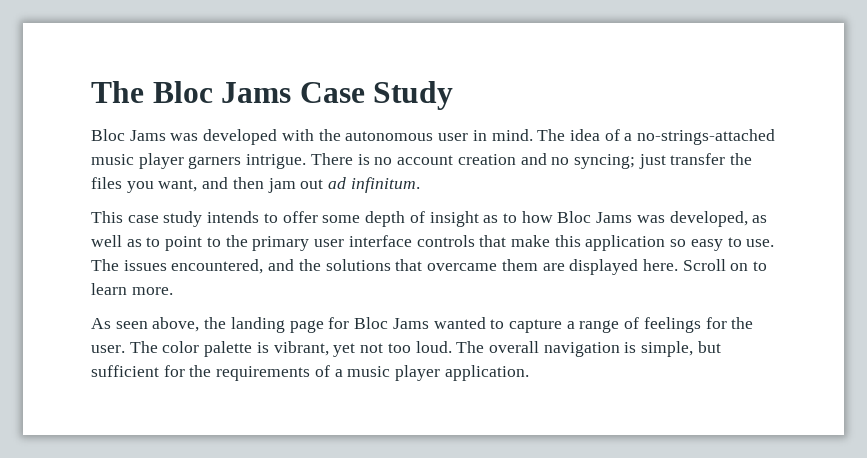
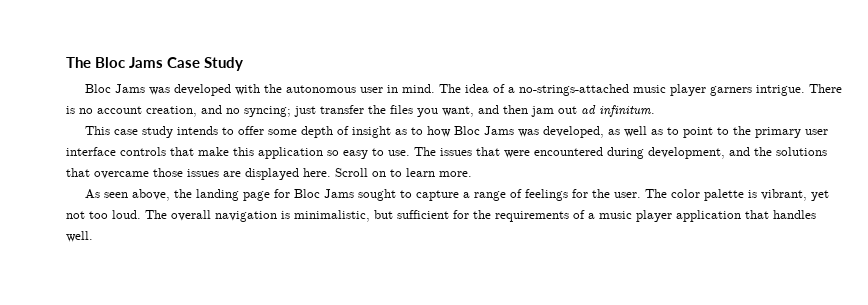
[457,154,516,165] creation -> [146,106,197,117] creation,
[171,259,264,274] encountered, -> [476,147,725,159] that were encountered during development,
[501,259,538,271] them -> [153,168,219,177] those issues
[433,317,486,329] wanted -> [358,189,397,201] sought
[641,341,694,357] simple, -> [294,210,370,222] minimalistic,
[444,365,529,381] application. -> [676,210,816,222] [66,231,93,242] application that handles well.

